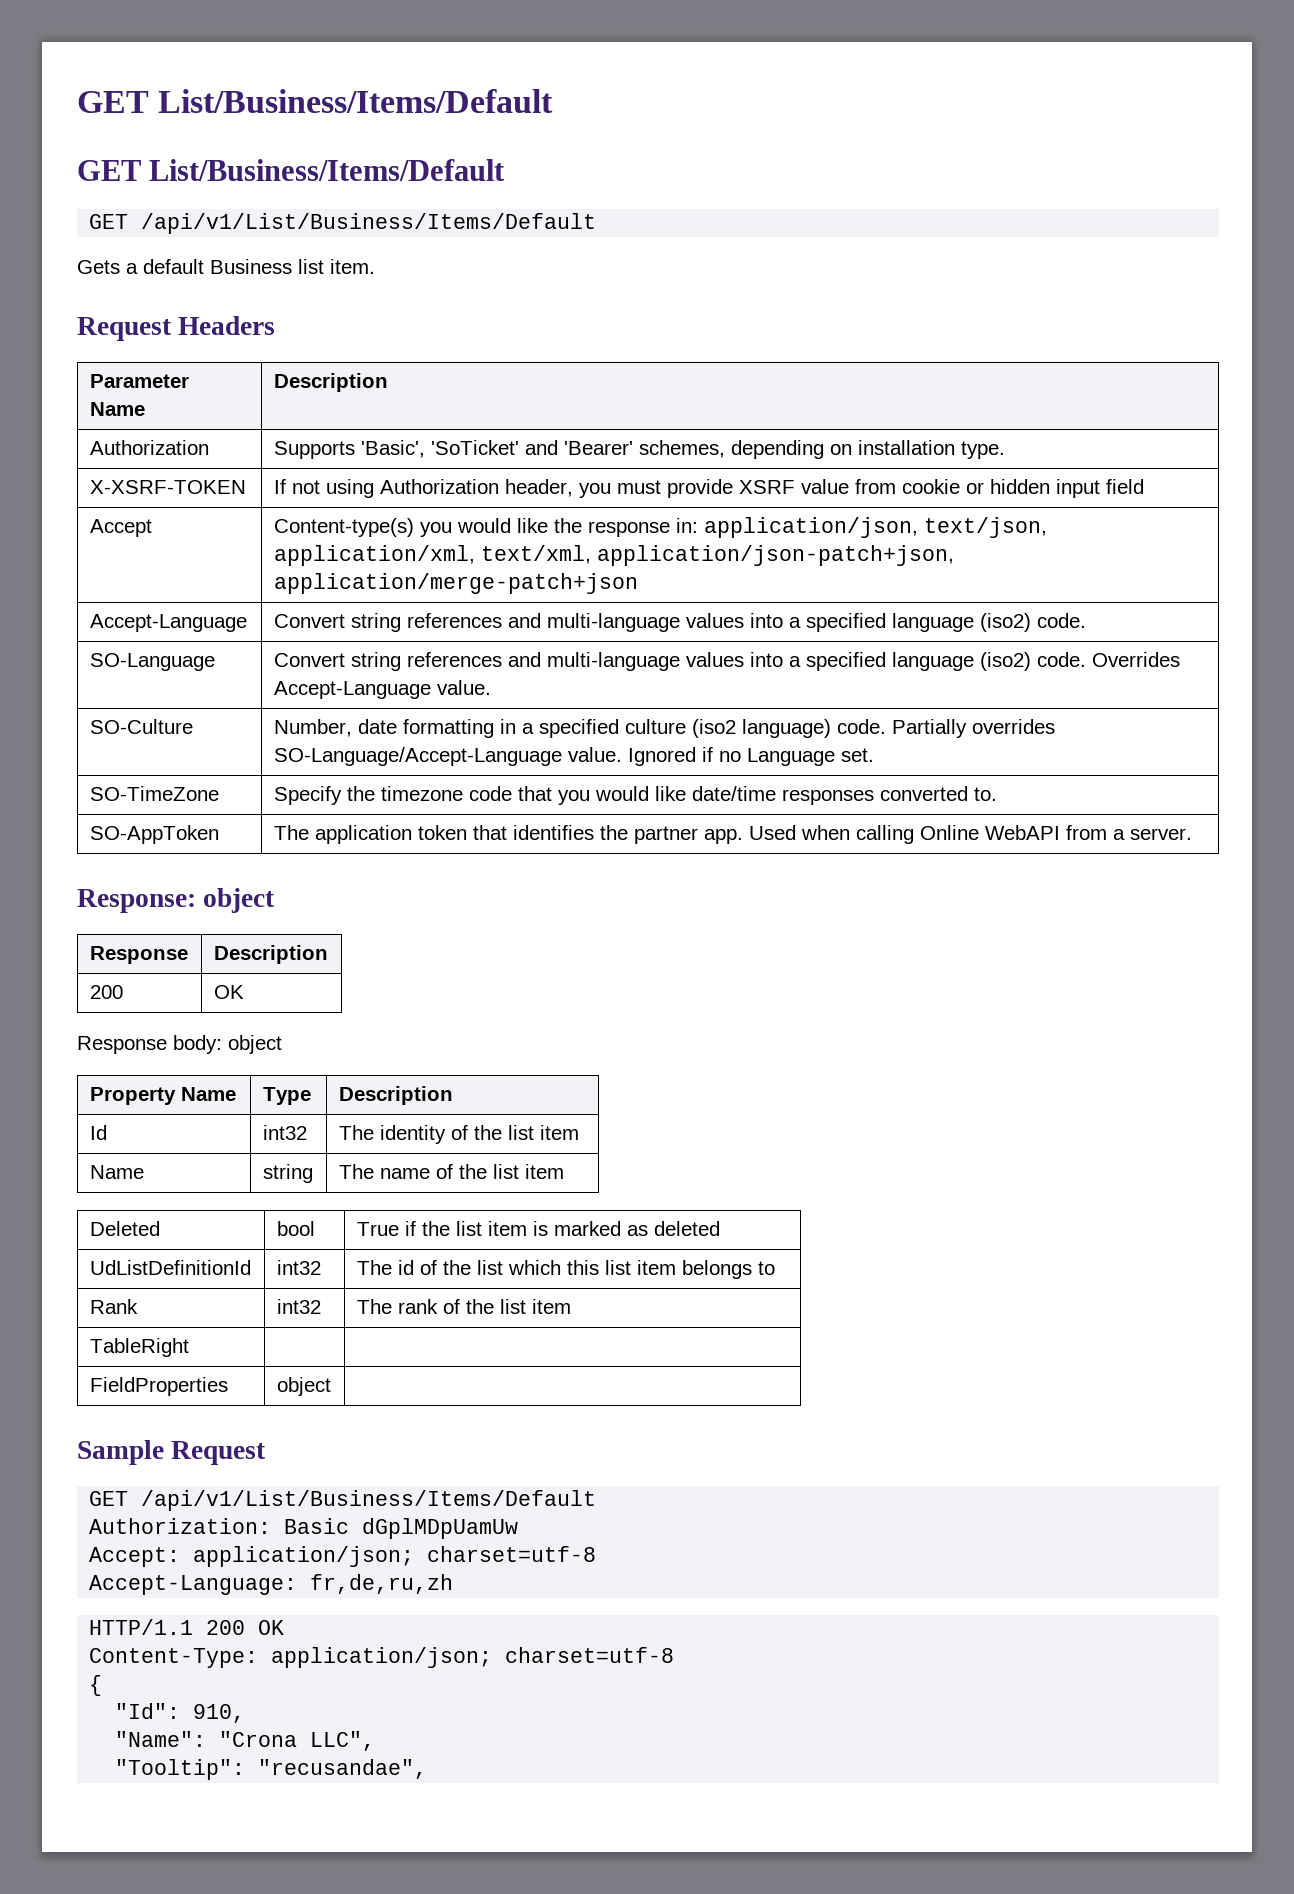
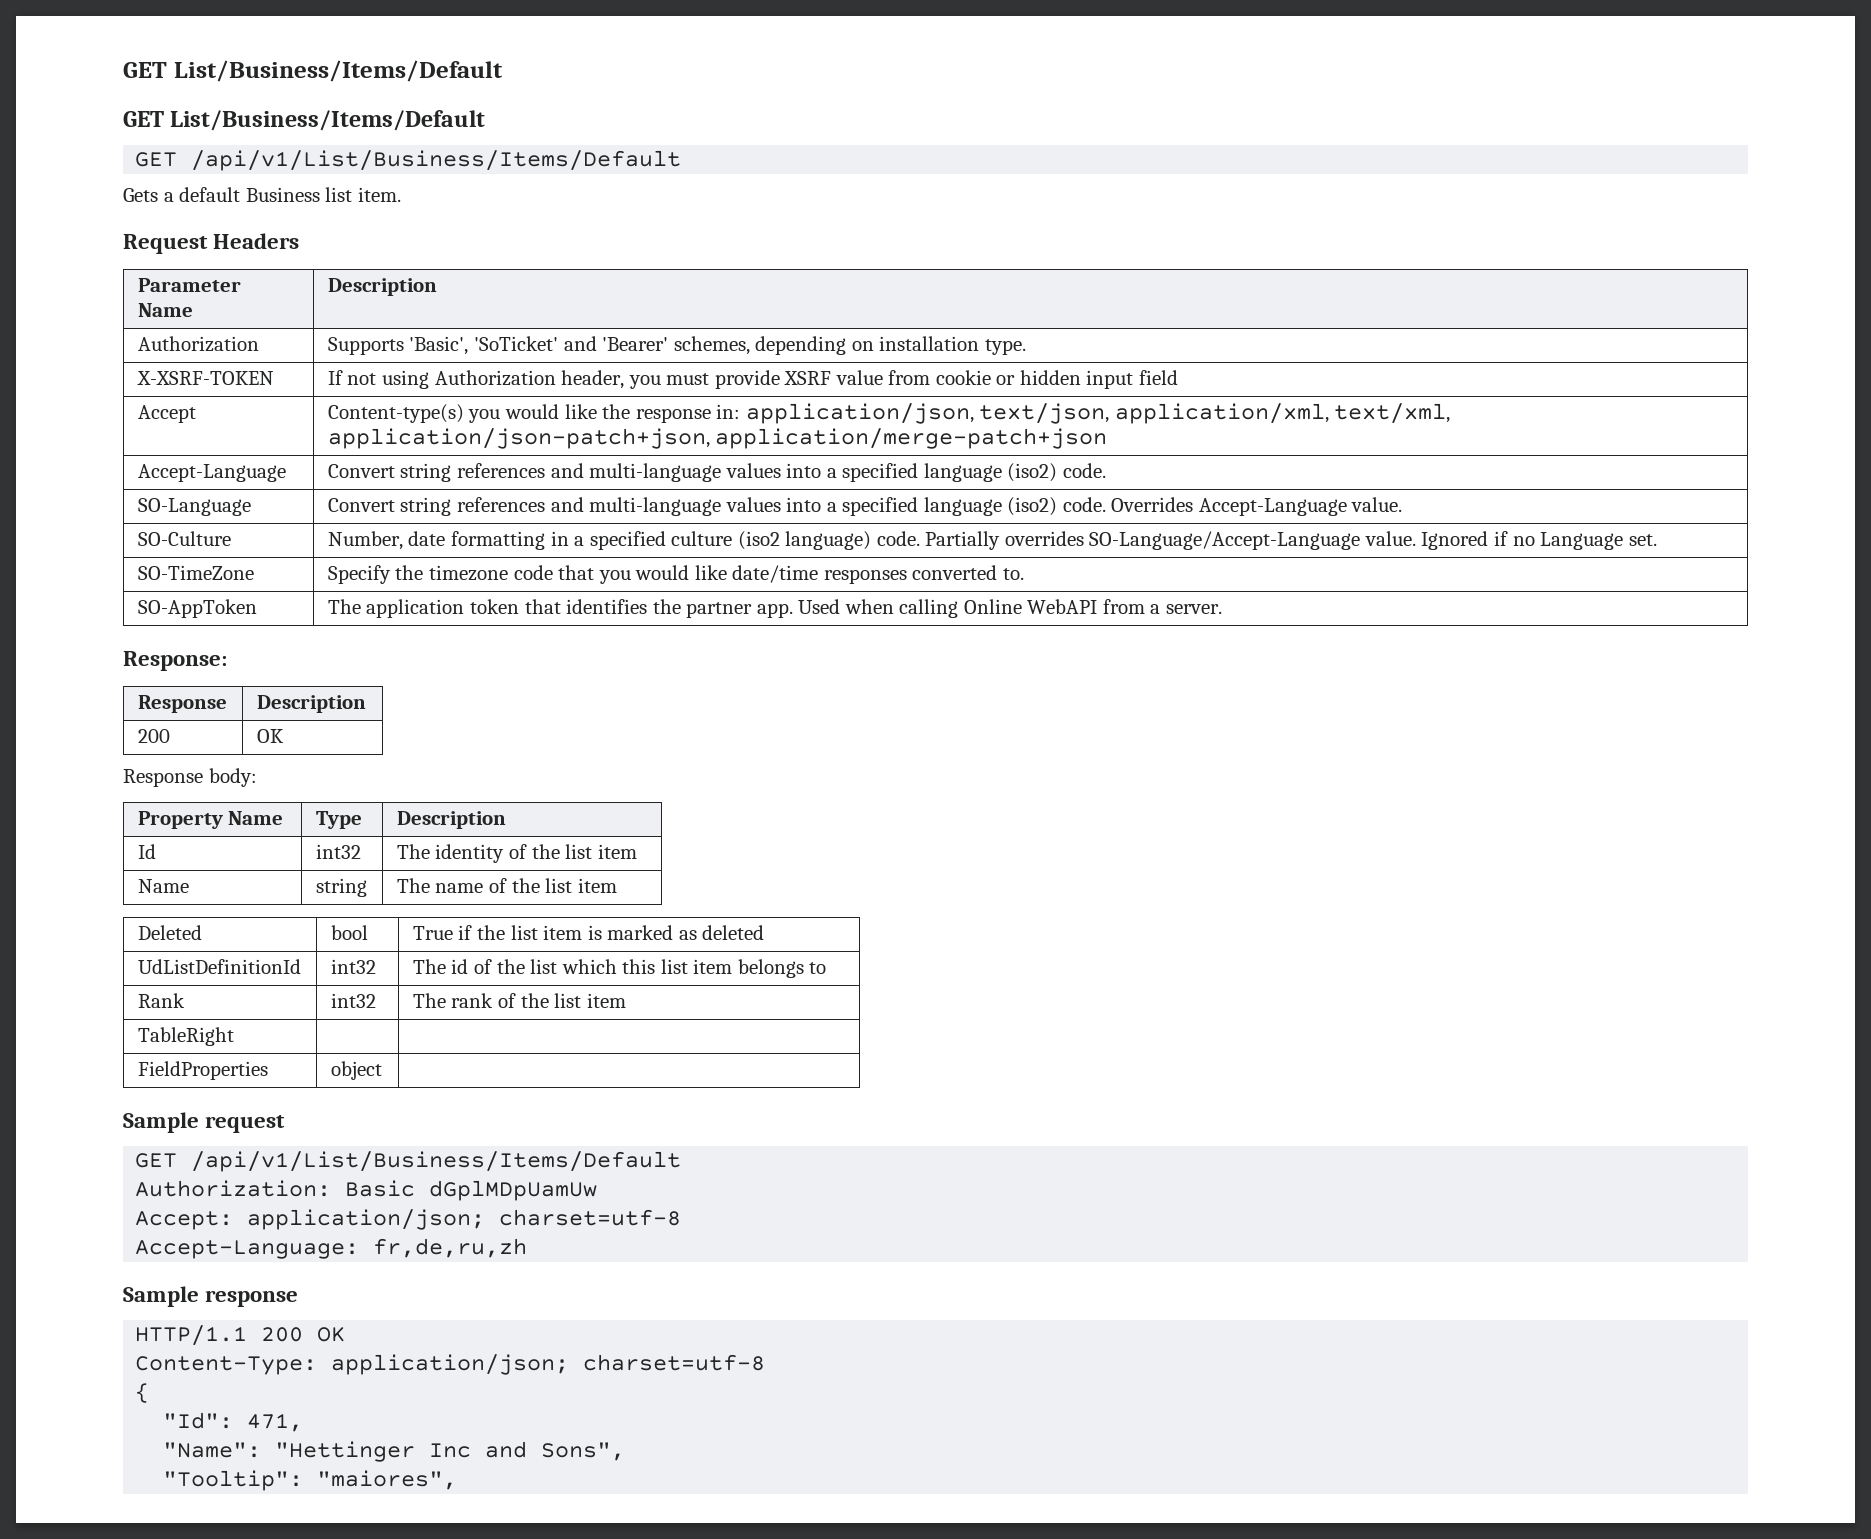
[203,888,276,913] object -> (227, 661) none
[228,1035,282,1054] object -> (257, 777) none
[171,1441,267,1465] Request -> [205,1115,286,1133] request
(454, 1584) none -> [123,1286,299,1307] // Sample response
[193,1704,246,1723] 910, -> [247,1413,304,1432] 471,
[219,1731,376,1751] "Crona LLC", -> [275,1441,626,1462] "Hettinger Inc and Sons",
[258,1759,428,1779] "recusandae", -> [317,1470,458,1490] "maiores",

